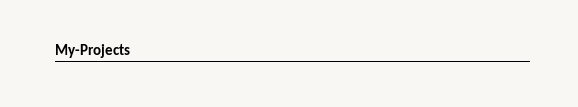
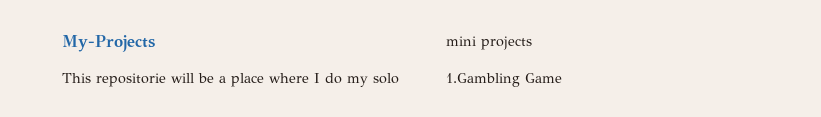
(130, 51) none -> [62,73,399,87] [446,36,532,50] [446,73,562,87] // This repositorie will be a place where I do my solo mini projects // 1.Gambling Game

